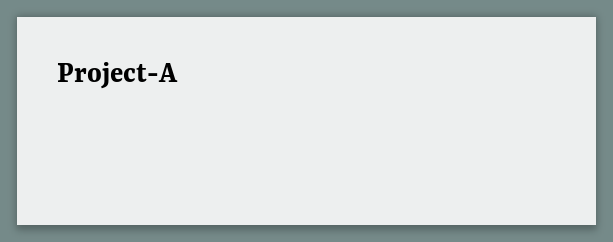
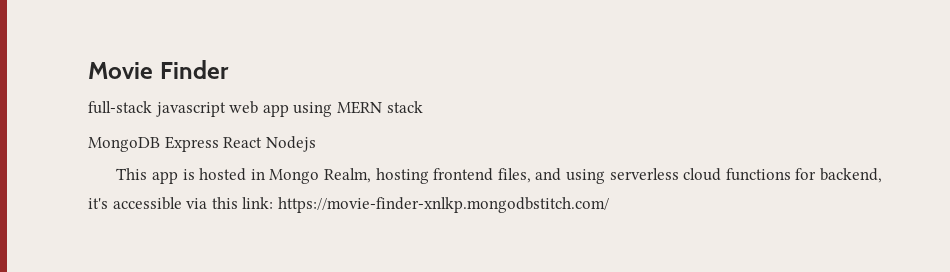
[57,62,178,89] Project-A -> [88,60,229,79] [88,101,423,117] [88,136,316,152] [116,168,882,184] [88,197,609,213] Movie Finder // full-stack javascript web app using MERN stack // MongoDB Express React Nodejs // This app is hosted in Mongo Realm, hosting frontend files, and using serverless cloud functions for backend, it's accessible via this link: https://movie-finder-xnlkp.mongodbstitch.com/

